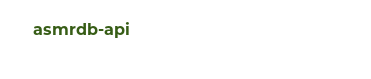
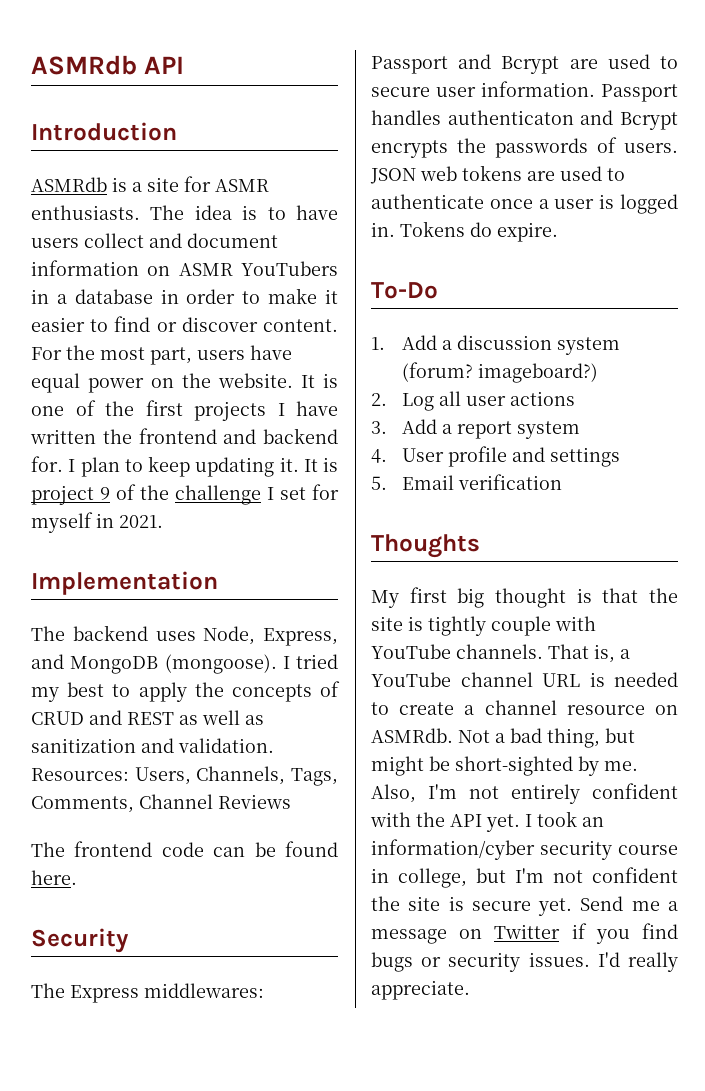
[33,22,130,38] asmrdb-api -> [31,55,185,75] [31,122,177,141] [31,176,269,192] [31,205,338,220] [31,233,278,248] [31,260,338,276] [31,288,338,304] [31,316,338,332] [31,345,292,365] [31,373,338,393] [31,400,338,421] [30,428,338,444] [31,456,338,477] [31,484,339,505] [31,512,163,533] [31,571,218,595] [31,625,338,646] [31,654,338,674] [31,681,340,702] [31,710,264,725] [31,738,274,753] [31,766,338,786] [31,794,291,813] [31,841,338,857] [31,870,77,885] [31,928,129,953] [31,983,264,1003] [371,54,678,74] [371,81,678,102] [371,110,678,130] [371,137,678,158] [370,165,625,184] [371,194,678,214] [371,221,558,242] [371,282,438,299] [371,335,621,355] [402,362,599,383] [371,391,576,411] [371,419,581,439] [371,446,621,467] [371,474,563,490] [371,534,480,558] [371,587,678,608] [371,616,596,636] [371,644,630,663] [371,672,678,687] [371,700,678,715] [371,728,635,748] [371,756,638,776] [371,783,678,804] [370,811,604,832] [371,839,678,860] [371,867,678,888] [371,896,678,916] [371,923,678,944] [371,952,678,972] [371,980,470,1000] ASMRdb API // Introduction // ASMRdb is a site for ASMR enthusiasts. The idea is to have users collect and document information on ASMR YouTubers in a database in order to make it easier to find or discover content. For the most part, users have equal power on the website. It is one of the first projects I have written the frontend and backend for. I plan to keep updating it. It is project 9 of the challenge I set for myself in 2021. // Implementation // The backend uses Node, Express, and MongoDB (mongoose). I tried my best to apply the concepts of CRUD and REST as well as sanitization and validation. Resources: Users, Channels, Tags, Comments, Channel Reviews // The frontend code can be found here. // Security // The Express middlewares: Passport and Bcrypt are used to secure user information. Passport handles authenticaton and Bcrypt encrypts the passwords of users. JSON web tokens are used to authenticate once a user is logged in. Tokens do expire. // To-Do // 1. Add a discussion system (forum? imageboard?) // 2. Log all user actions // 3. Add a report system // 4. User profile and settings // 5. Email verification // Thoughts // My first big thought is that the site is tightly couple with YouTube channels. That is, a YouTube channel URL is needed to create a channel resource on ASMRdb. Not a bad thing, but might be short-sighted by me. Also, I'm not entirely confident with the API yet. I took an information/cyber security course in college, but I'm not confident the site is secure yet. Send me a message on Twitter if you find bugs or security issues. I'd really appreciate.

